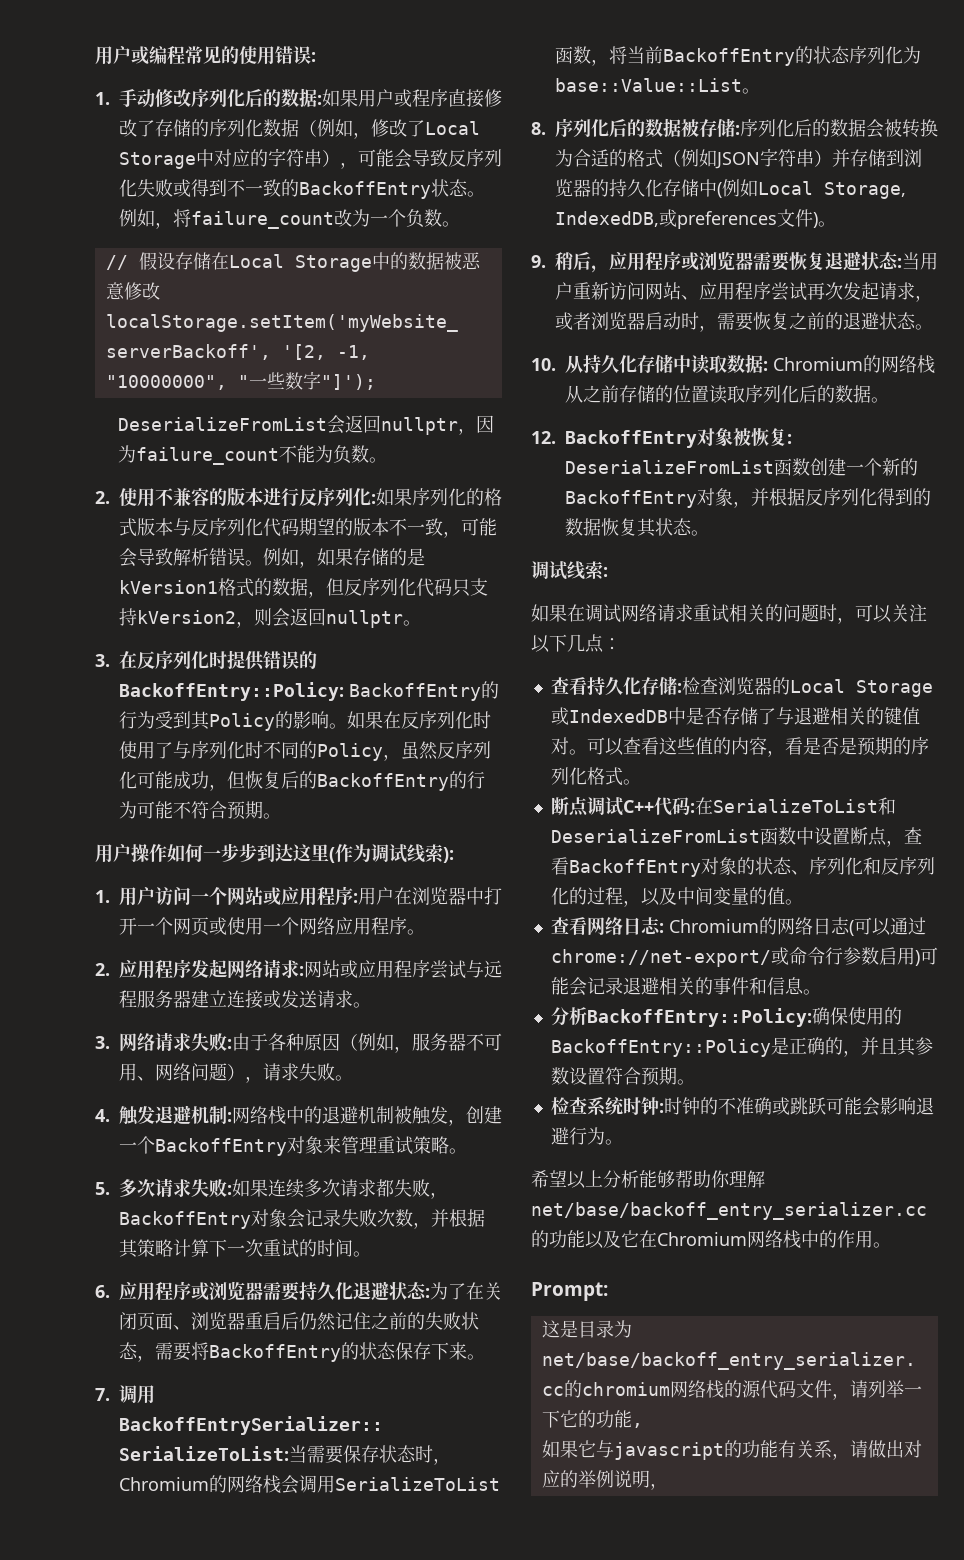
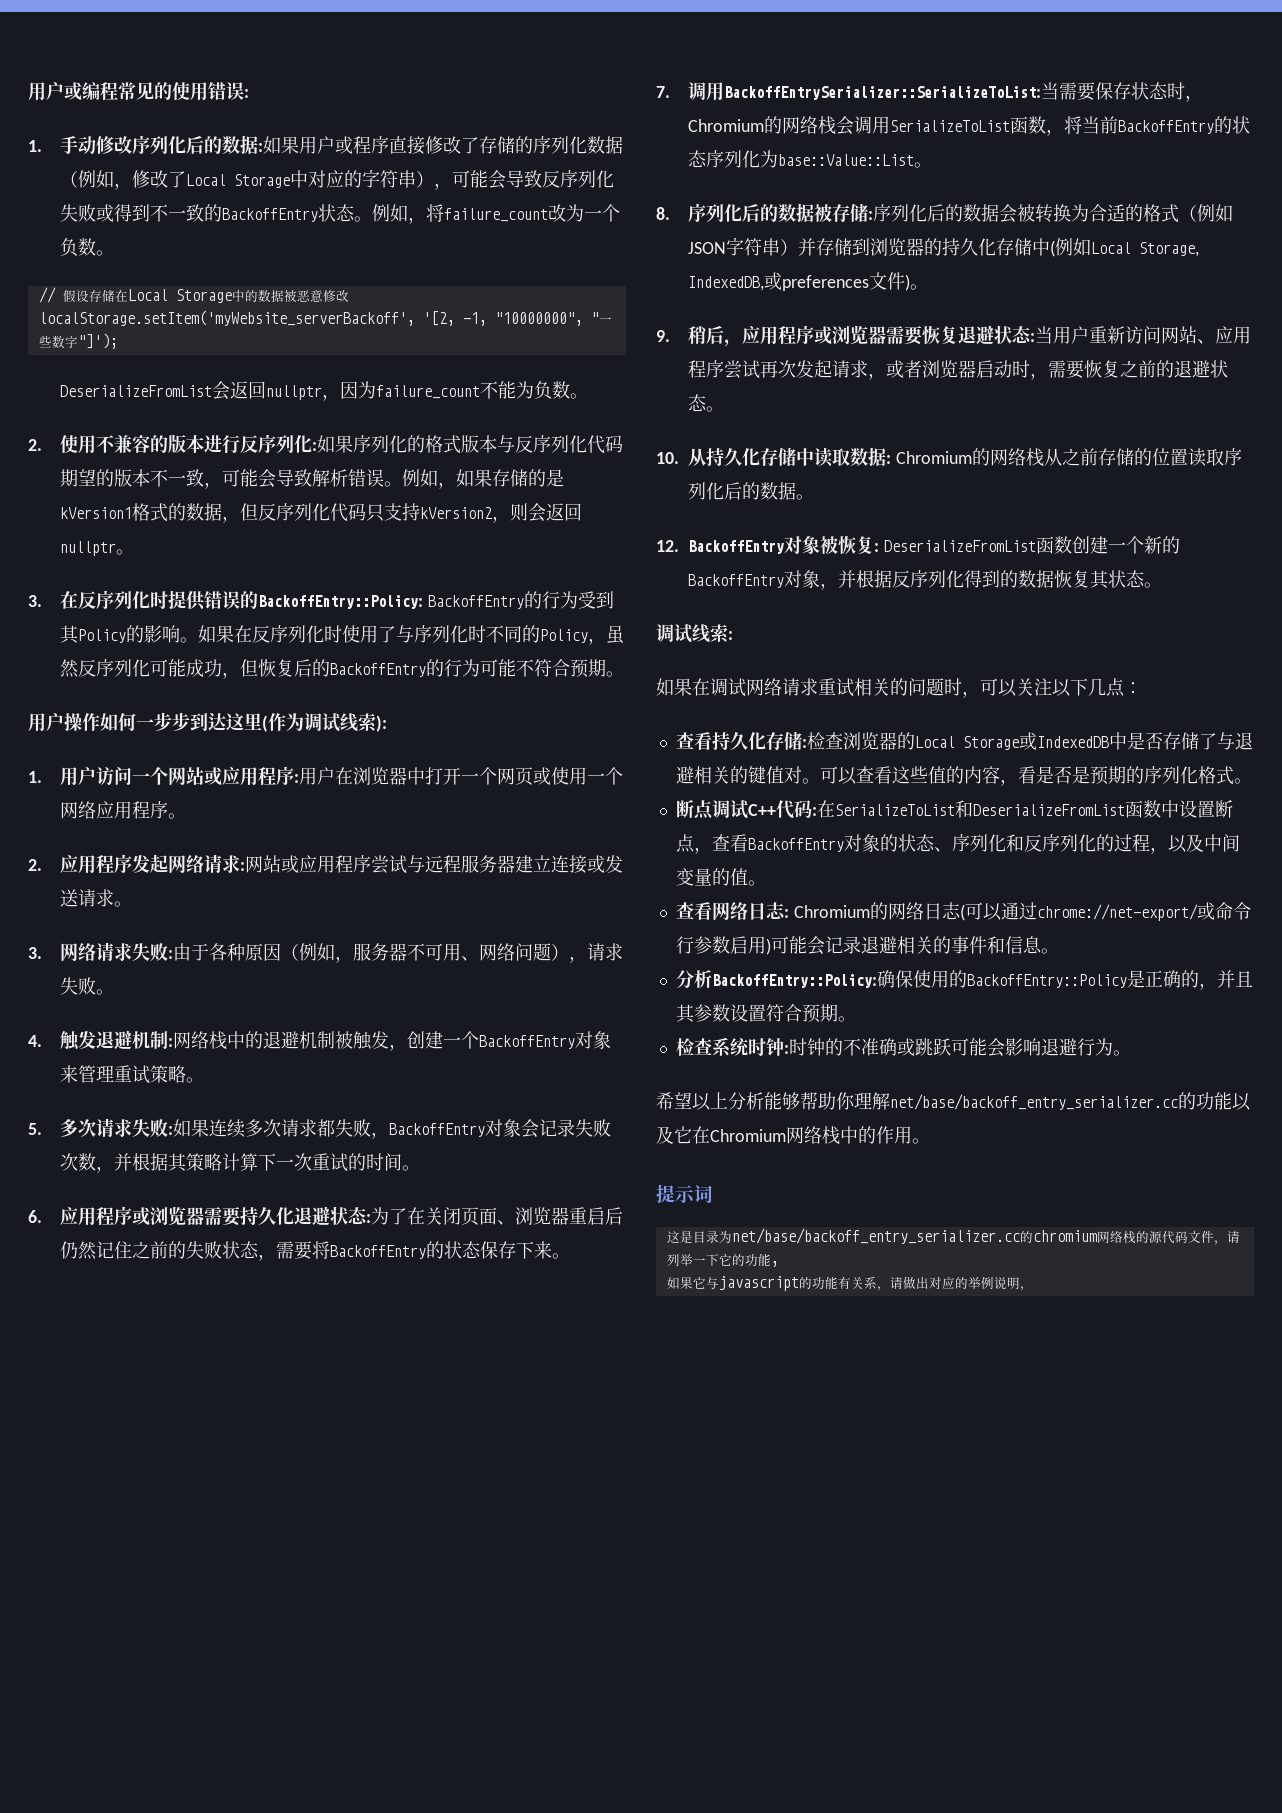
[531,1282,608,1301] Prompt: -> [656,1184,713,1203] 提示词

